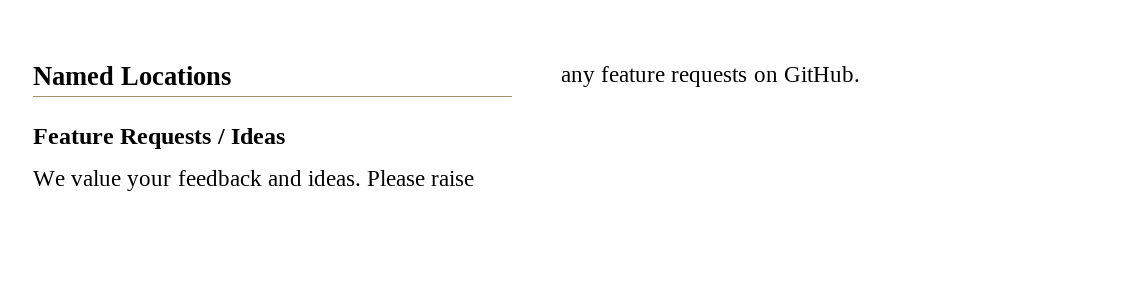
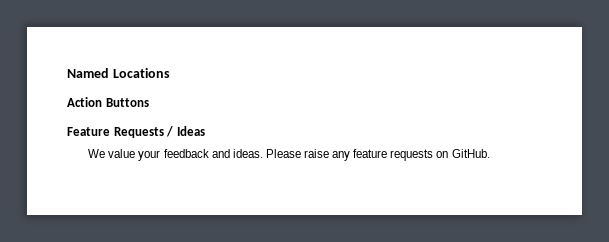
(232, 75) none -> [67,97,149,107] // Action Buttons

